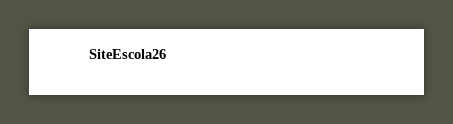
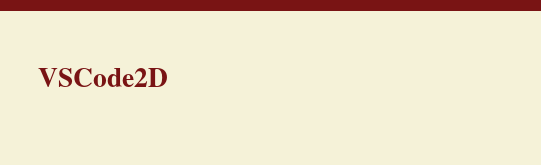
[89,49,166,59] SiteEscola26 -> [38,68,168,87] VSCode2D

